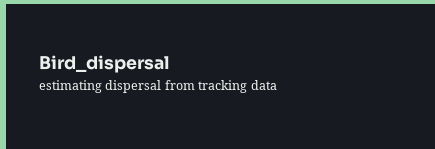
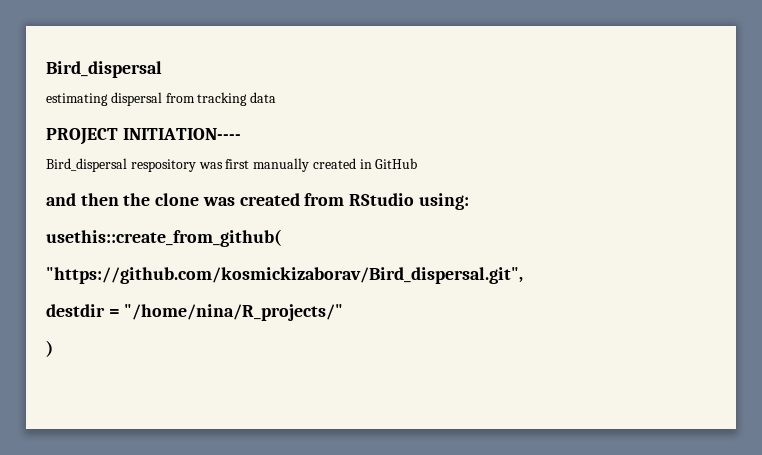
(277, 85) none -> [46,128,241,145] [46,158,418,172] [46,193,469,210] [46,229,281,247] [46,267,523,284] [46,304,344,321] [46,340,53,357] // PROJECT INITIATION---- // Bird_dispersal respository was first manually created in GitHub // and then the clone was created from RStudio using: // usethis::create_from_github( // "https://github.com/kosmickizaborav/Bird_dispersal.git", // destdir = "/home/nina/R_projects/" // )

